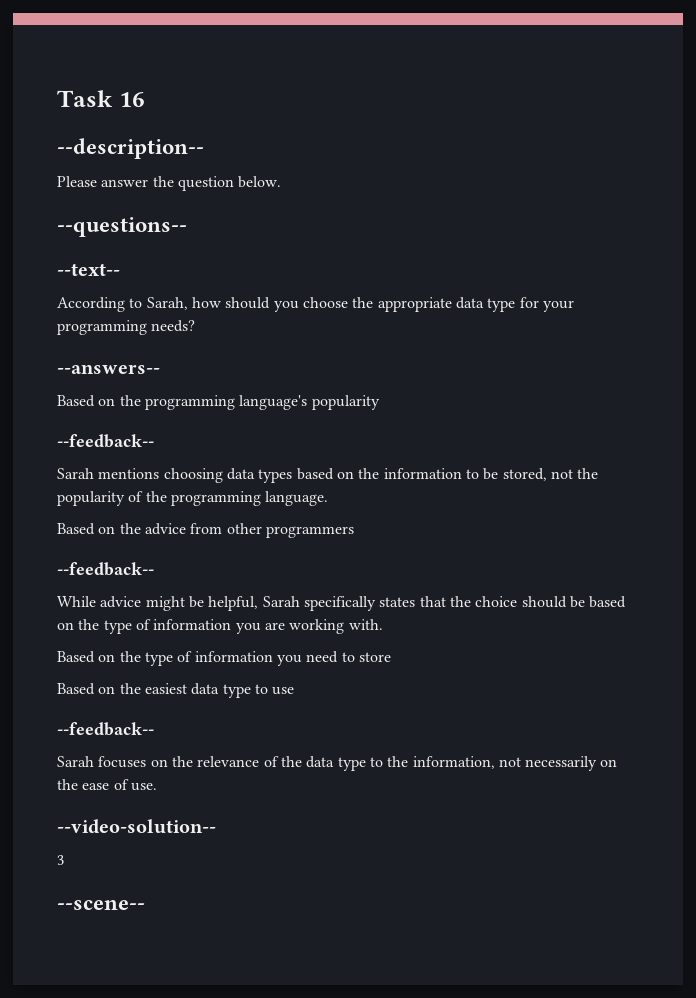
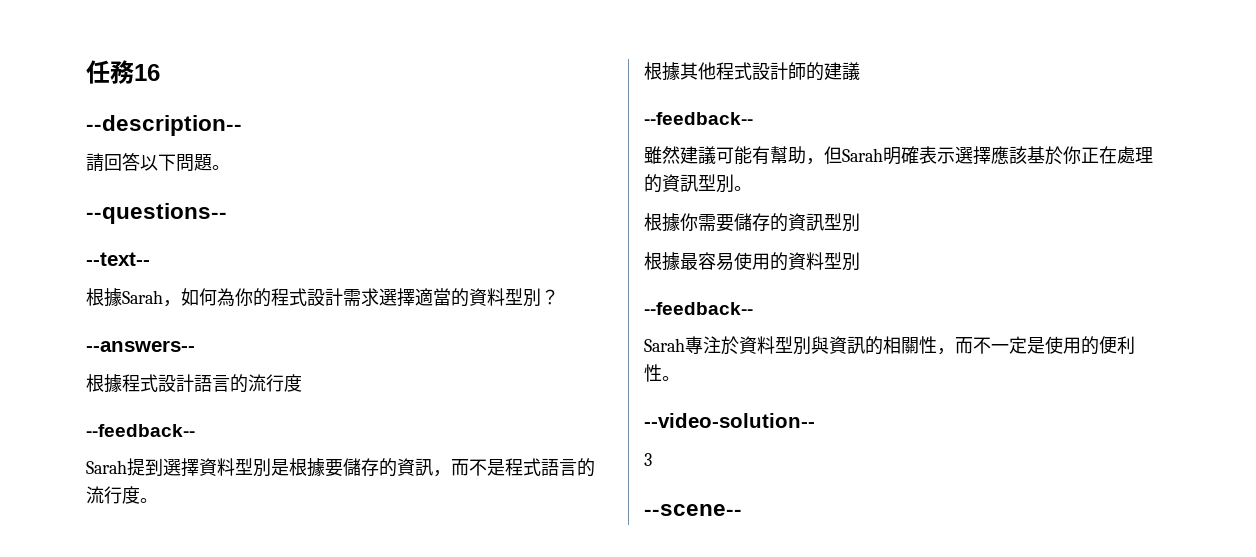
[57,90,113,107] Task -> [86,60,134,84] 任務
[57,176,282,191] [57,217,187,237] [57,263,120,276] [57,297,574,312] [57,320,196,335] [57,364,160,374] [57,395,380,410] [57,434,154,448] [57,468,599,483] [57,491,329,506] [57,523,354,538] [57,562,154,576] [57,596,627,611] [57,619,383,634] [57,651,391,666] [57,683,295,698] [57,722,154,736] [57,756,618,771] [57,779,157,791] Please answer the question below. // --questions-- // --text-- // According to Sarah, how should you choose the appropriate data type for your programming needs? // --answers-- // Based on the programming language's popularity // --feedback-- // Sarah mentions choosing data types based on the information to be stored, not the popularity of the programming language. // Based on the advice from other programmers // --feedback-- // While advice might be helpful, Sarah specifically states that the choice should be based on the type of information you are working with. // Based on the type of information you need to store // Based on the easiest data type to use // --feedback-- // Sarah focuses on the relevance of the data type to the information, not necessarily on the ease of use. -> [86,153,230,172] [86,203,227,224] [86,252,150,266] [86,288,559,307] [86,340,195,352] [86,374,302,393] [86,424,195,437] [86,458,595,477] [86,486,158,504] [644,62,860,81] [644,112,753,125] [644,146,1153,165] [644,174,752,193] [644,213,860,232] [644,252,860,271] [644,302,753,315] [644,336,1135,355] [644,364,680,382] 請回答以下問題。 // --questions-- // --text-- // 根據Sarah，如何為你的程式設計需求選擇適當的資料型別？ // --answers-- // 根據程式設計語言的流行度 // --feedback-- // Sarah提到選擇資料型別是根據要儲存的資訊，而不是程式語言的流行度。 // 根據其他程式設計師的建議 // --feedback-- // 雖然建議可能有幫助，但Sarah明確表示選擇應該基於你正在處理的資訊型別。 // 根據你需要儲存的資訊型別 // 根據最容易使用的資料型別 // --feedback-- // Sarah專注於資料型別與資訊的相關性，而不一定是使用的便利性。

